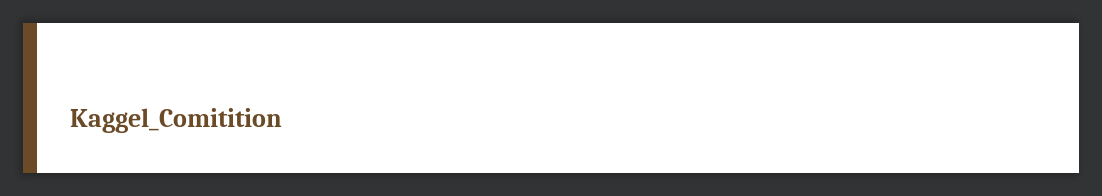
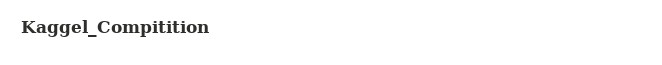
[70,108,282,133] Kaggel_Comitition -> [21,20,209,37] Kaggel_Compitition

